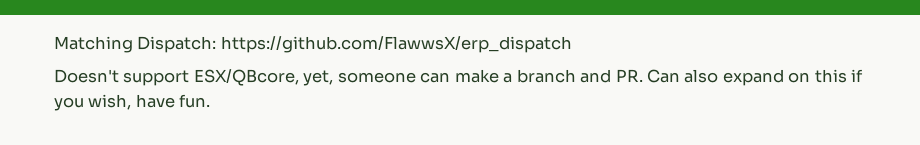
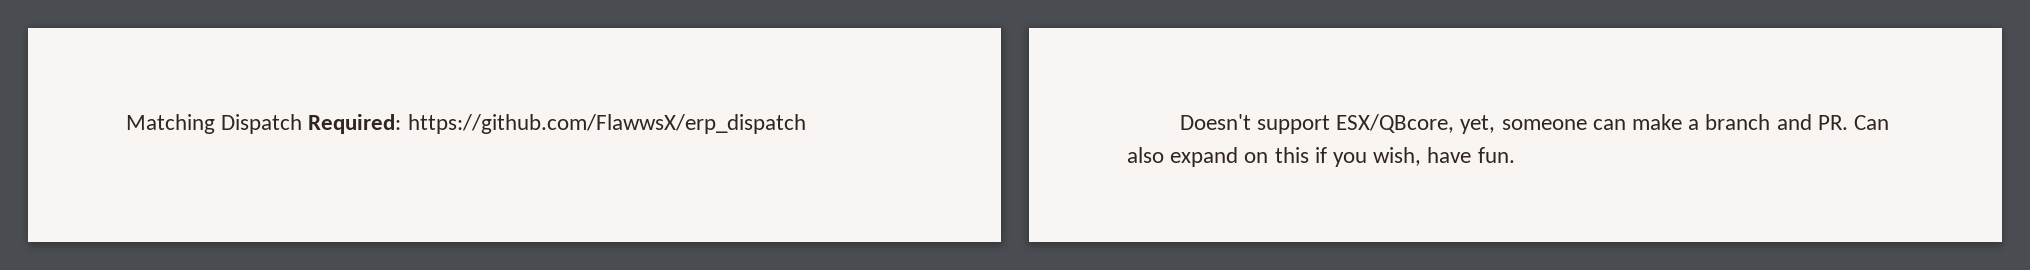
[137,36,217,53] Dispatch: -> [221,114,402,134] Dispatch Required:

